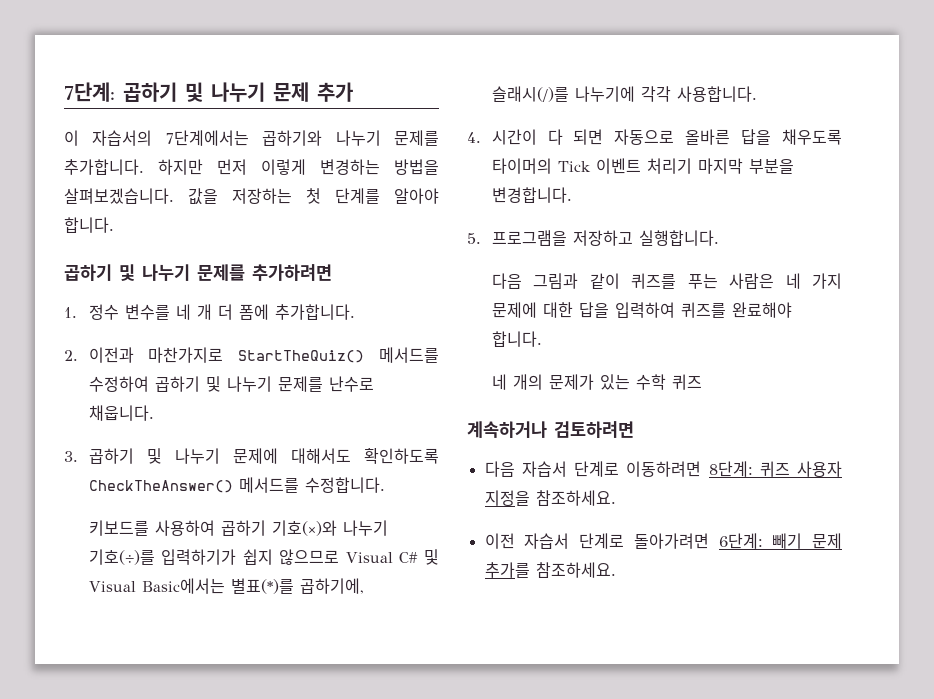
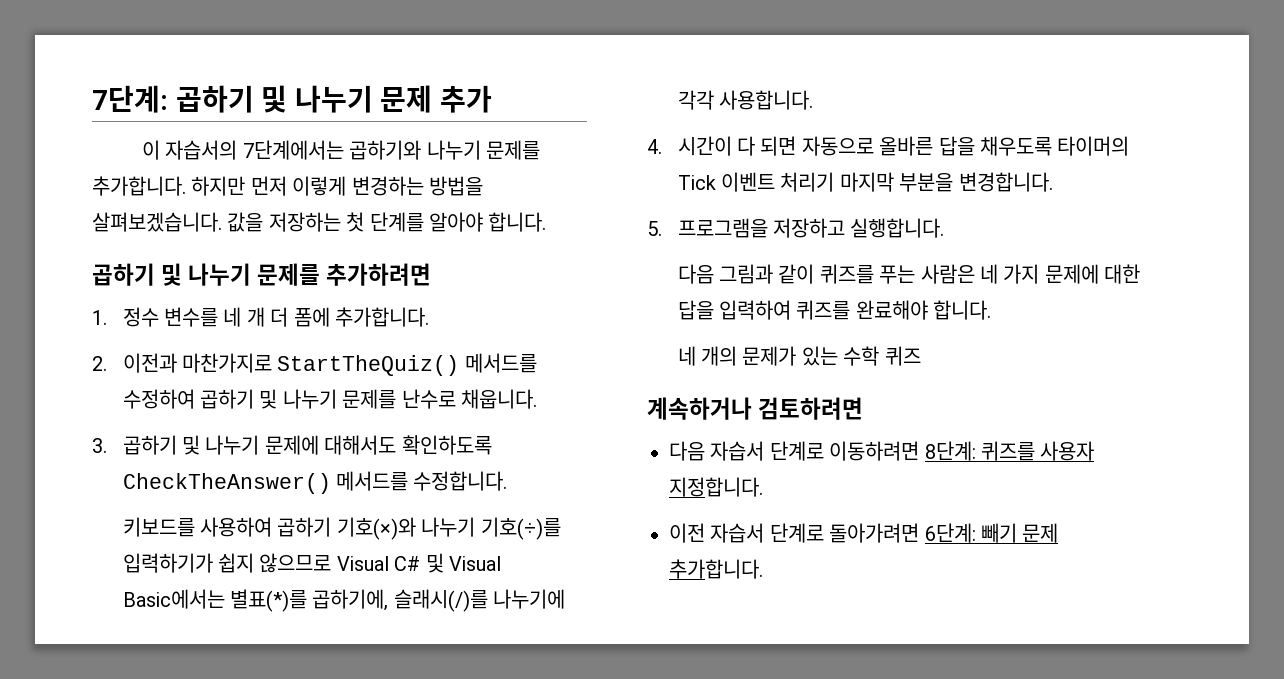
[759,461,842,477] [484,490,616,506] 퀴즈 사용자 지정을 참조하세요. -> [981,441,1095,461] [669,477,763,497] 퀴즈를 사용자 지정합니다.
[484,562,616,578] 추가를 참조하세요. -> [669,559,763,579] 추가합니다.

